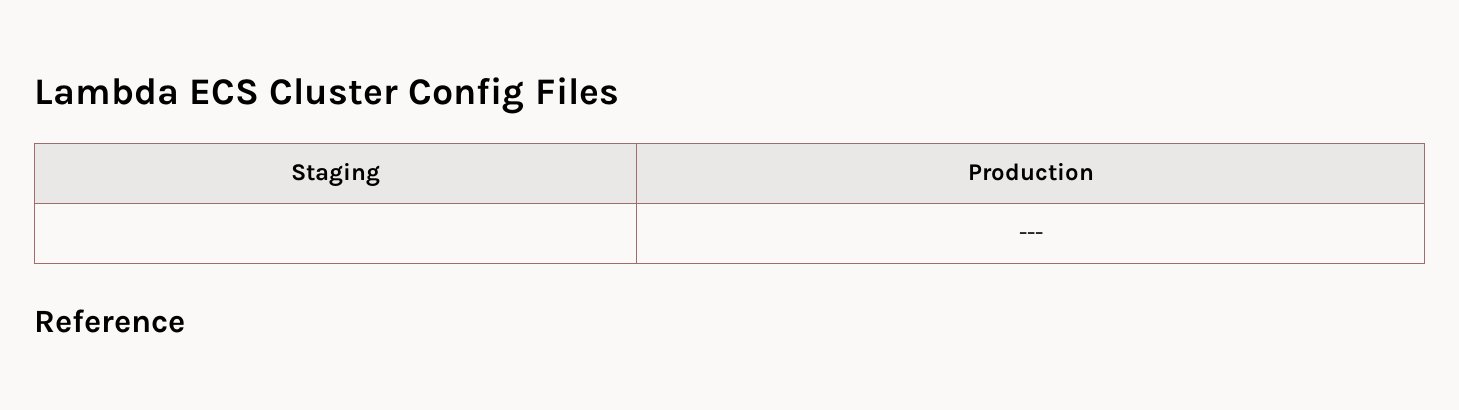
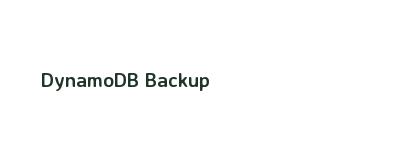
[34,77,619,114] [291,162,380,187] [967,162,1094,181] [1018,232,1043,240] [34,309,185,333] Lambda ECS Cluster Config Files // Staging | Production // | --- // Reference -> [41,73,210,91] DynamoDB Backup

